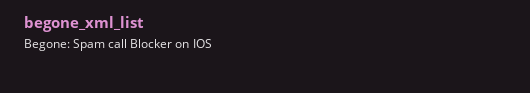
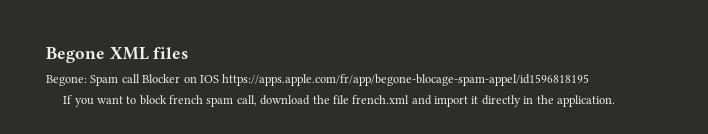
[24,16,144,32] begone_xml_list -> [46,47,189,63] Begone XML files
(212, 43) none -> [222,74,590,86] [63,95,615,107] https://apps.apple.com/fr/app/begone-blocage-spam-appel/id1596818195 // If you want to block french spam call, download the file french.xml and import it directly in the application.

